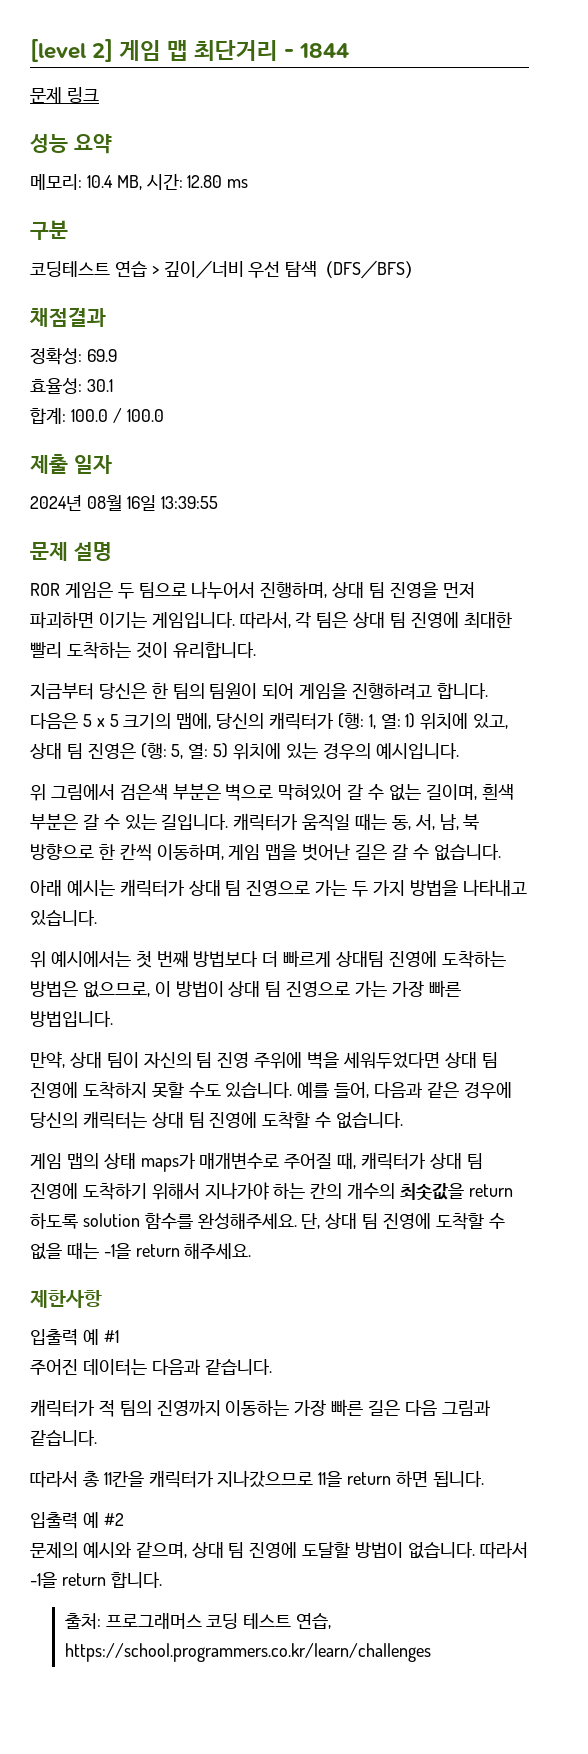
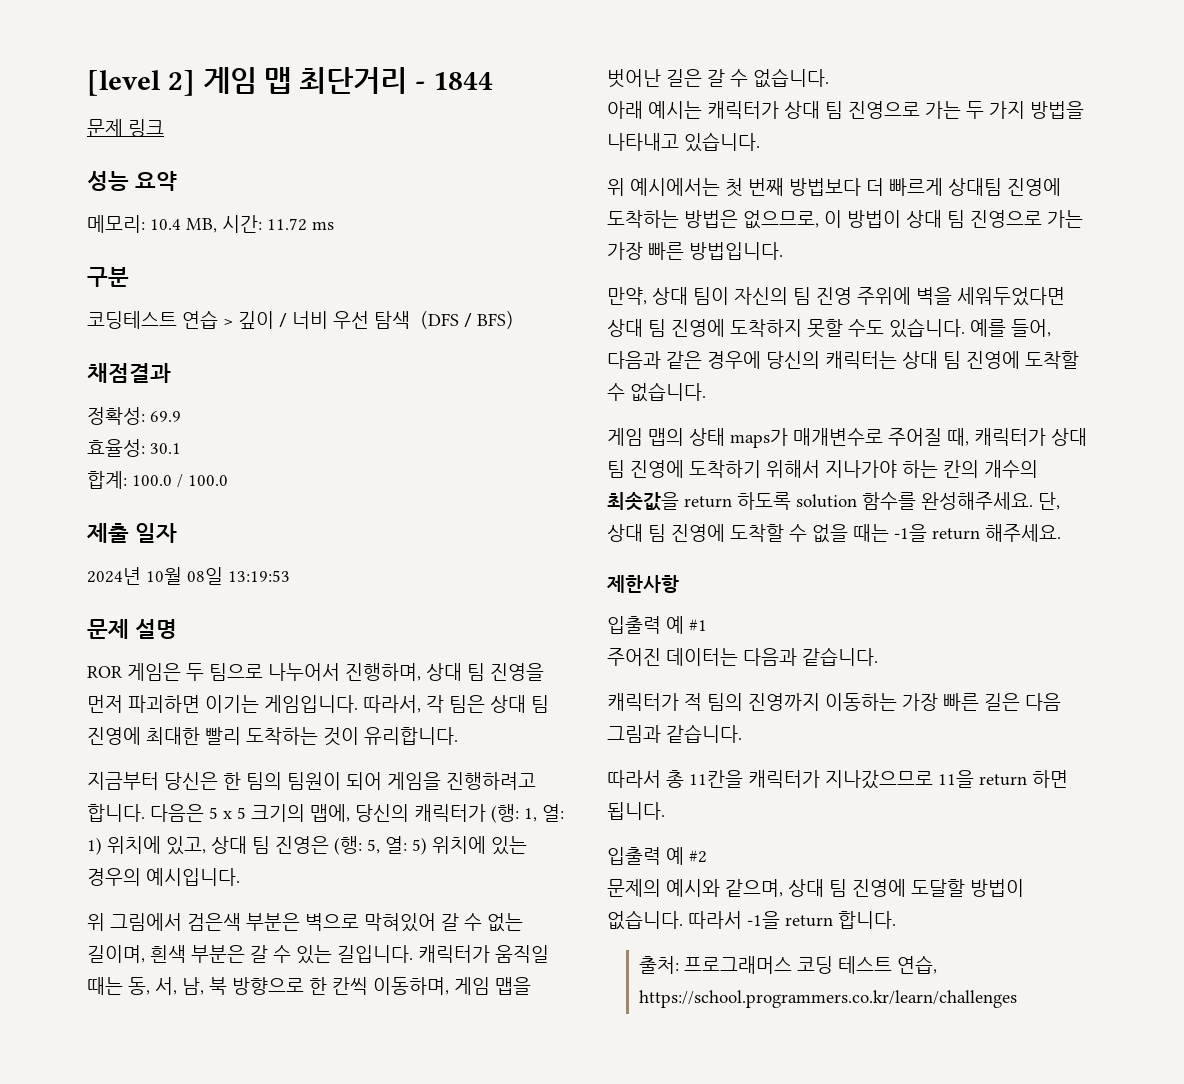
[187,175,223,188] 12.80 -> [267,218,307,231] 11.72
[86,495,218,511] 08월 16일 13:39:55 -> [146,567,290,585] 10월 08일 13:19:53

